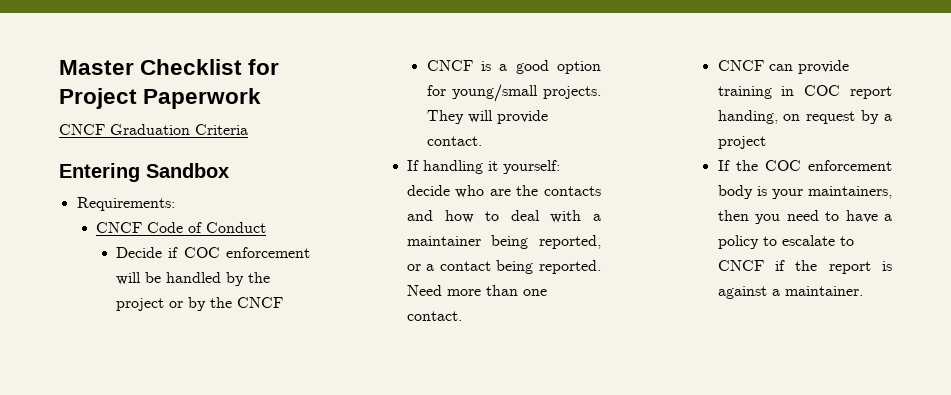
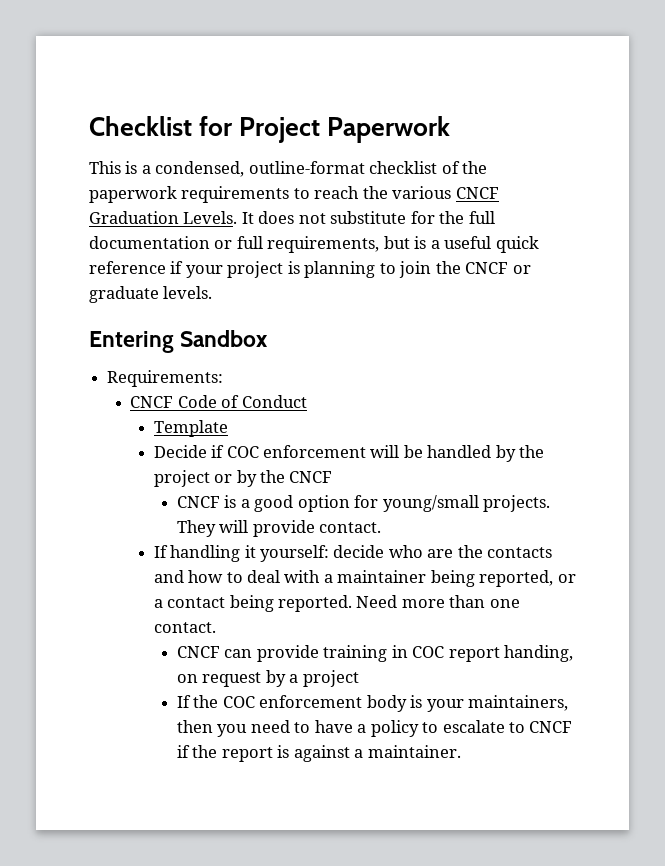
[59,60,134,75] Master -> (89, 126) none
[59,124,248,135] CNCF Graduation Criteria -> [89,161,488,177] [89,186,499,203] [89,211,495,224] [89,236,539,253] [89,261,531,278] [89,286,213,303] This is a condensed, outline-format checklist of the paperwork requirements to reach the various CNCF Graduation Levels. It does not substitute for the full documentation or full requirements, but is a useful quick reference if your project is planning to join the CNCF or graduate levels.
(267, 227) none -> [153,420,228,437] // Template

